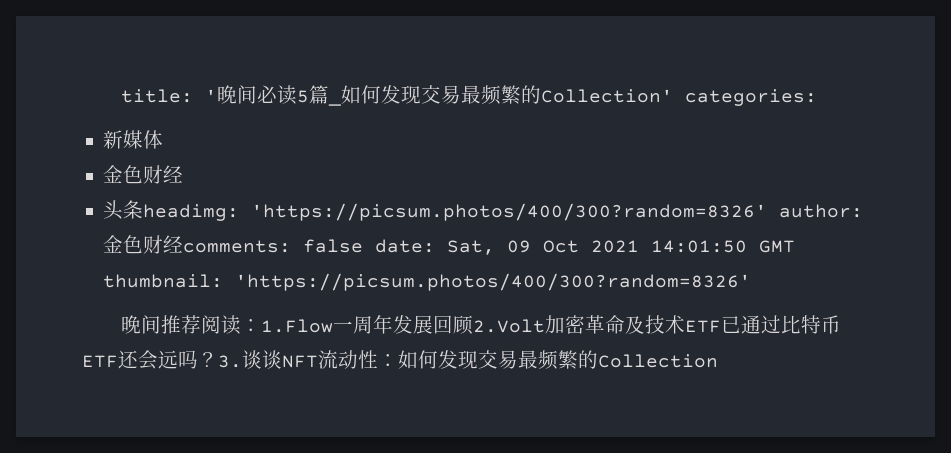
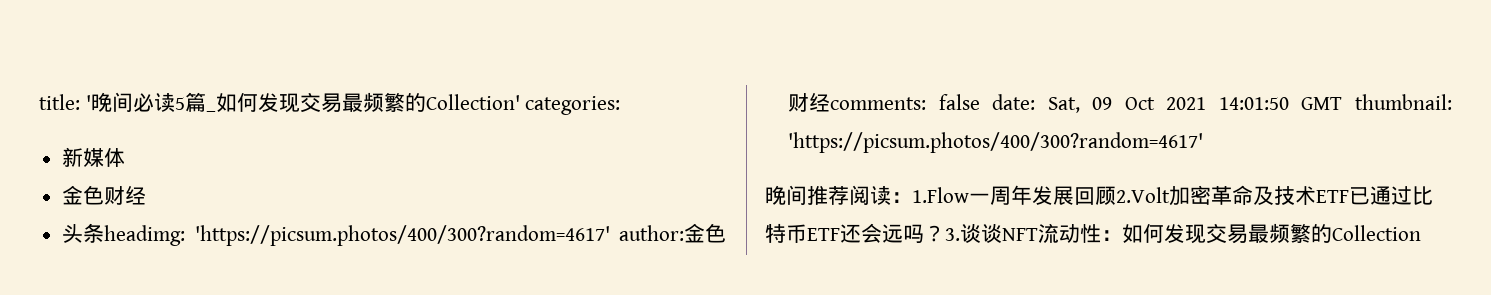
[251,203,768,221] 'https://picsum.photos/400/300?random=8326' -> [194,225,610,246] 'https://picsum.photos/400/300?random=4617'
[235,273,752,291] 'https://picsum.photos/400/300?random=8326' -> [788,132,1204,153] 'https://picsum.photos/400/300?random=4617'

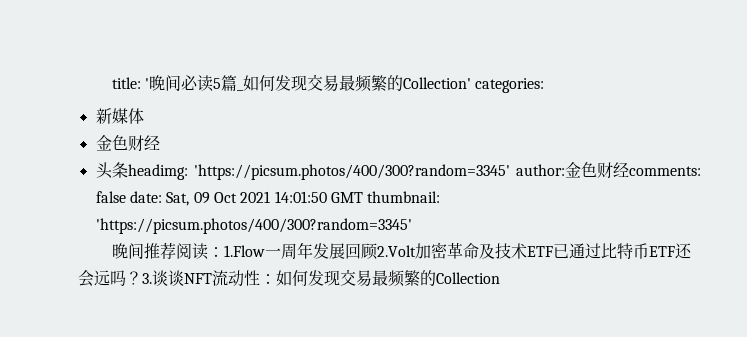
[194,225,610,246] 'https://picsum.photos/400/300?random=4617' -> [193,164,510,180] 'https://picsum.photos/400/300?random=3345'
[788,132,1204,153] 'https://picsum.photos/400/300?random=4617' -> [95,218,412,234] 'https://picsum.photos/400/300?random=3345'

